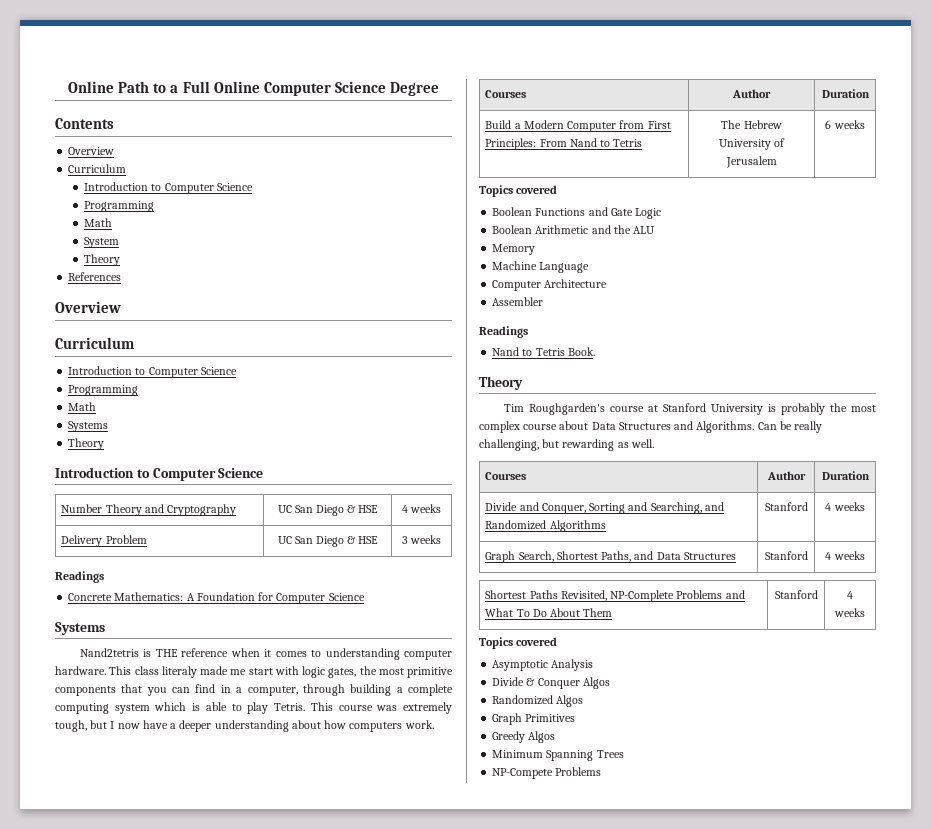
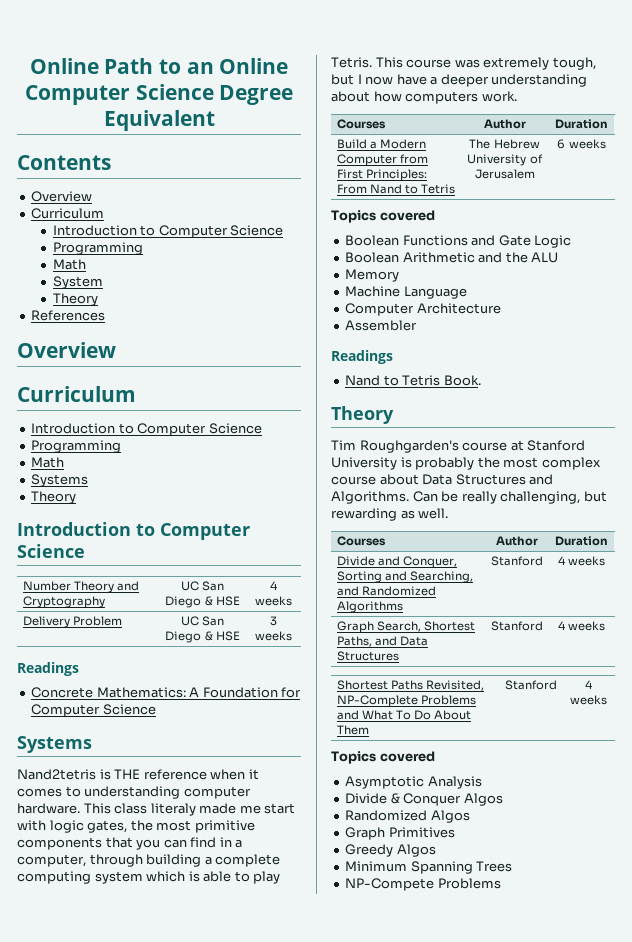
[170,81,210,93] a Full -> [186,62,214,74] an
(439, 89) none -> [103,110,215,131] Equivalent

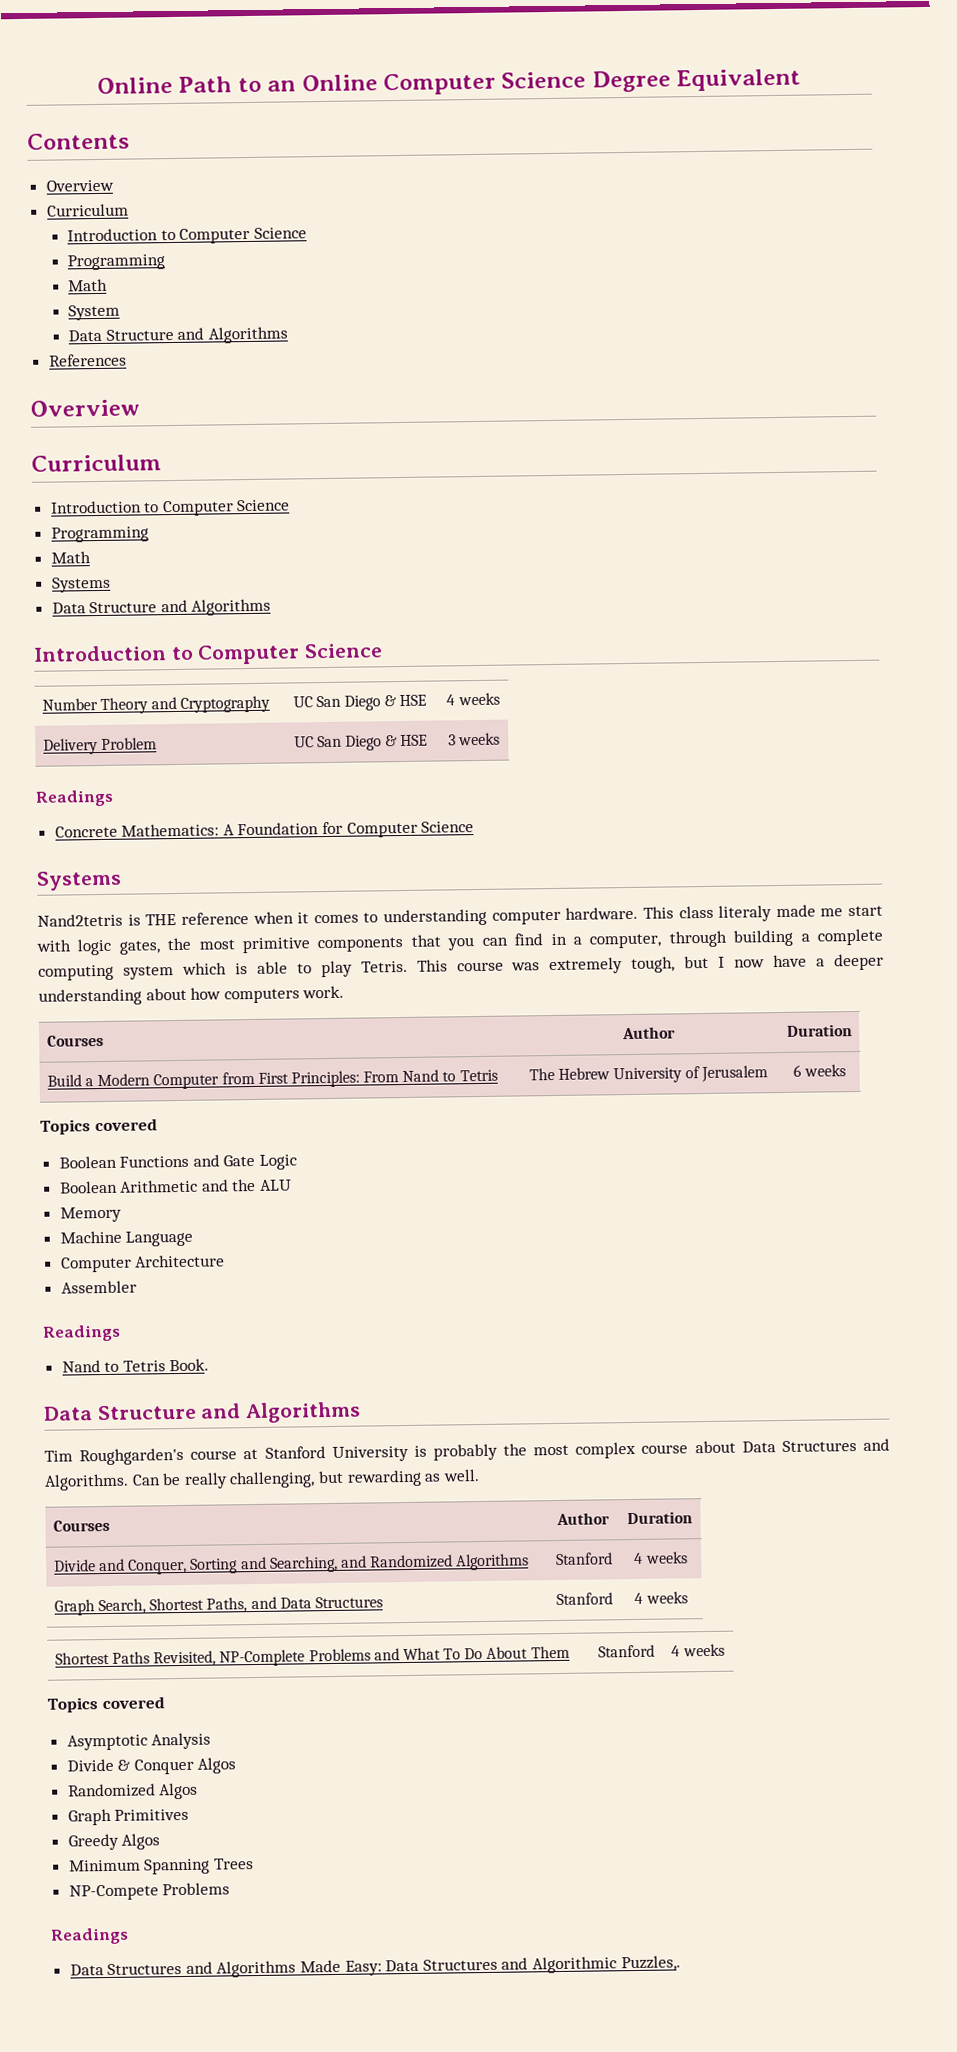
[52,293,98,306] Theory -> [68,326,289,344] Data Structure and Algorithms
[31,491,77,504] Theory -> [51,598,272,616] Data Structure and Algorithms
[331,406,394,424] Theory -> [44,1401,362,1424] Data Structure and Algorithms
(501, 883) none -> [50,1927,129,1945] [69,1955,681,1978] // Readings // Data Structures and Algorithms Made Easy: Data Structures and Algorithmic Puzzles,.

